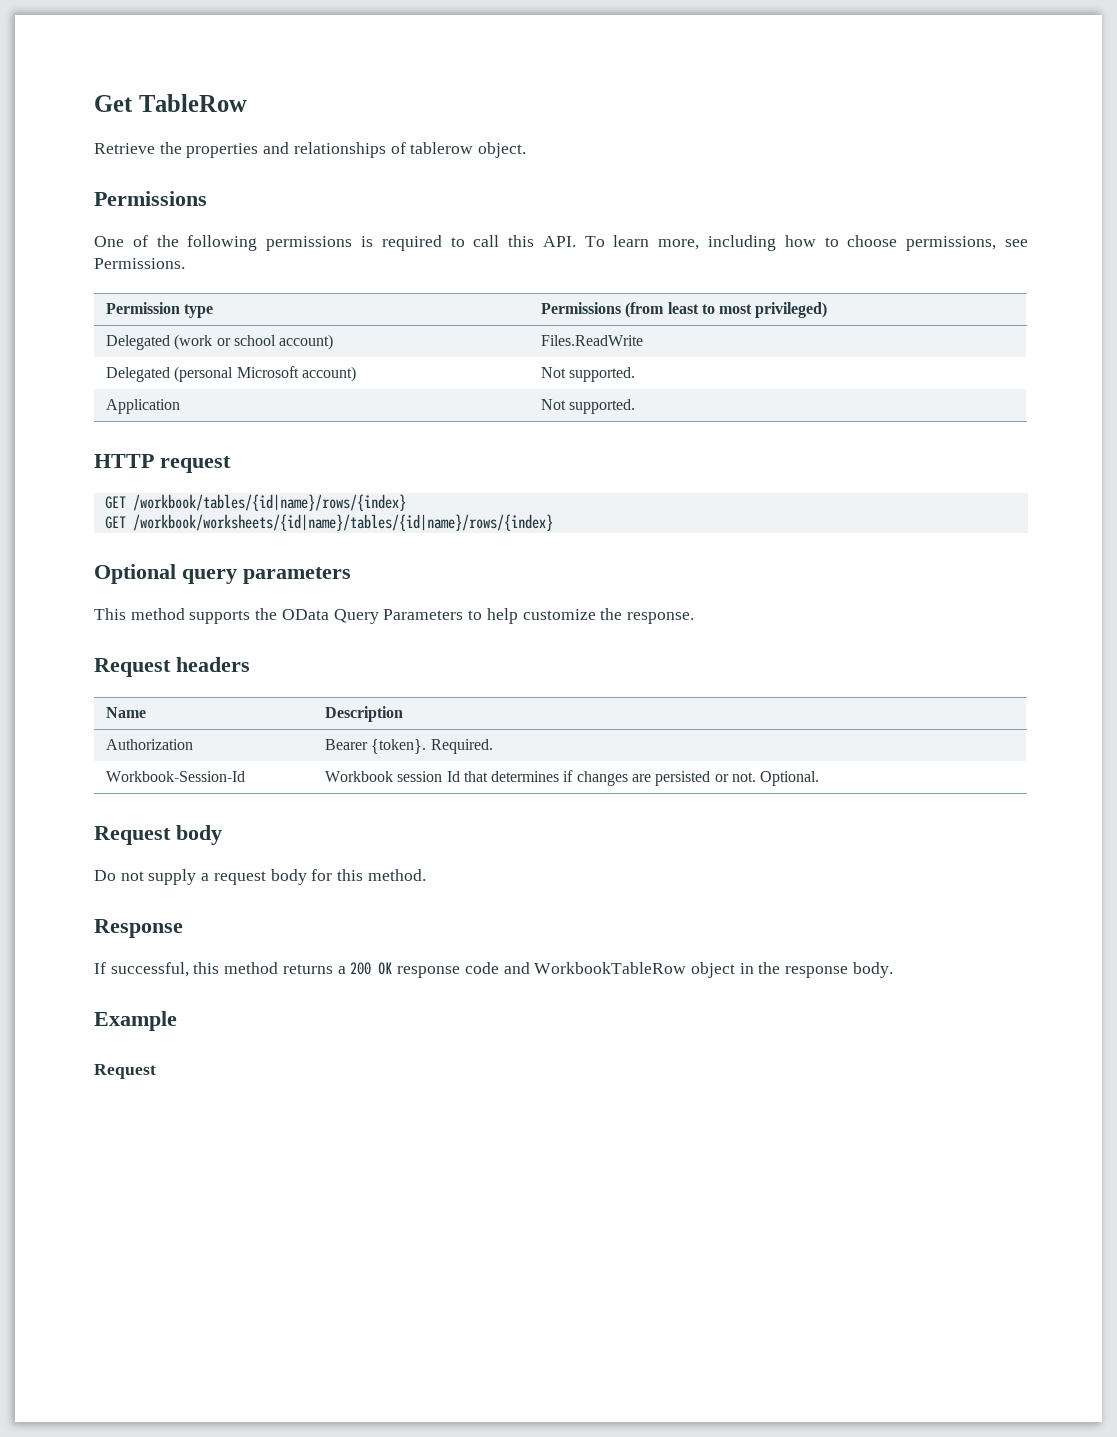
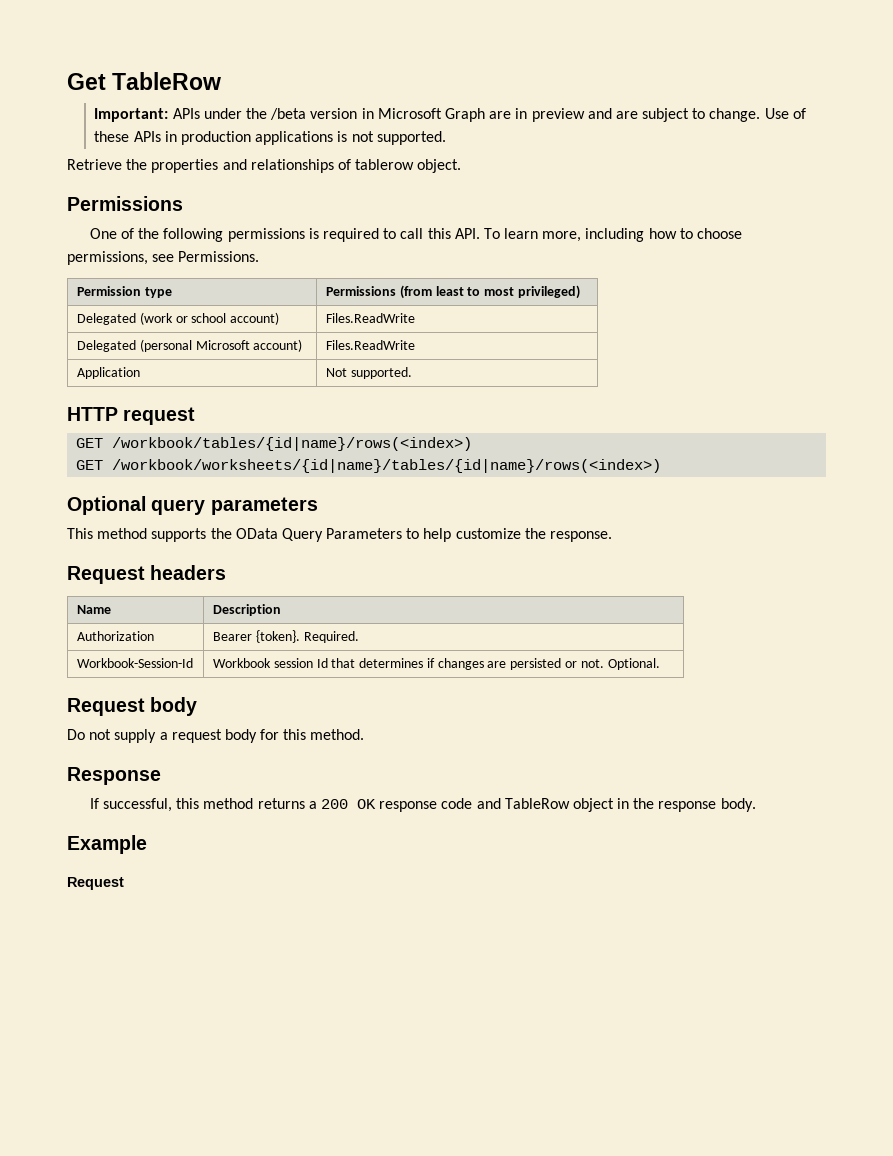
(247, 103) none -> [94,108,806,122] [94,131,446,145] // Important: APIs under the /beta version in Microsoft Graph are in preview and are subject to change. Use of these APIs in production applications is not supported.
[540,367,636,382] Not supported. -> [325,340,415,350] Files.ReadWrite
[132,494,406,511] [104,514,553,531] /workbook/tables/{id|name}/rows/{index} // GET /workbook/worksheets/{id|name}/tables/{id|name}/rows/{index} -> [112,437,473,451] [76,459,662,473] /workbook/tables/{id|name}/rows(<index>) // GET /workbook/worksheets/{id|name}/tables/{id|name}/rows(<index>)
[534,962,687,974] WorkbookTableRow -> [504,798,570,809] TableRow

